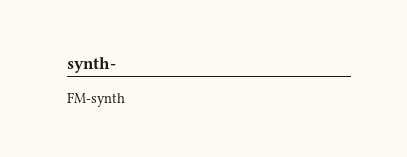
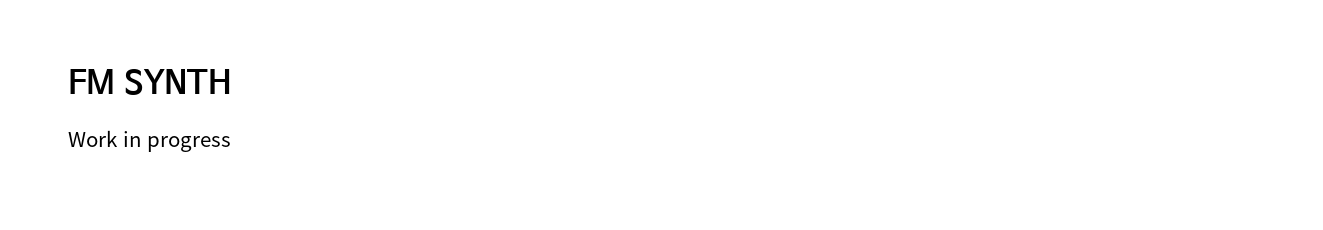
[67,57,116,73] [67,92,125,107] synth- // FM-synth -> [68,69,232,95] [68,130,232,152] FM SYNTH // Work in progress

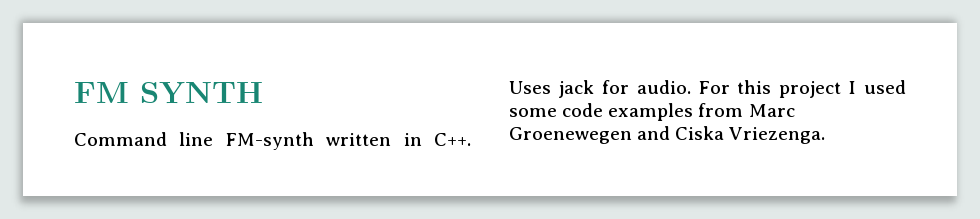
[68,130,232,152] Work in progress -> [74,132,471,150] [509,80,906,98] [509,103,795,121] [509,126,826,144] Command line FM-synth written in C++. Uses jack for audio. For this project I used some code examples from Marc Groenewegen and Ciska Vriezenga.

